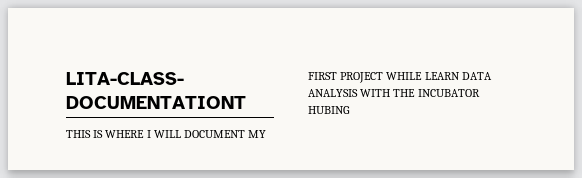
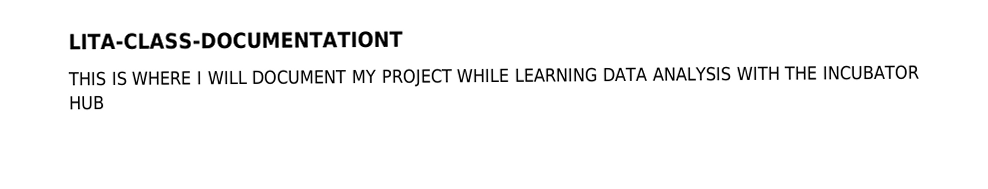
[308,72,337,80] FIRST -> (376, 76) none
[424,72,460,80] LEARN -> [513,67,598,83] LEARNING
[308,106,350,114] HUBING -> [68,95,105,111] HUB

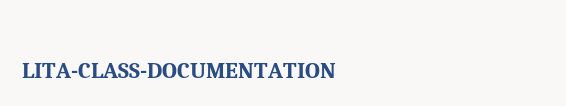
[68,30,403,51] [67,64,920,87] [68,95,105,111] LITA-CLASS-DOCUMENTATIONT // THIS IS WHERE I WILL DOCUMENT MY PROJECT WHILE LEARNING DATA ANALYSIS WITH THE INCUBATOR HUB -> [22,63,336,78] LITA-CLASS-DOCUMENTATION

